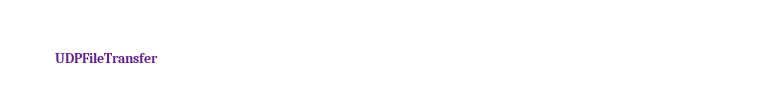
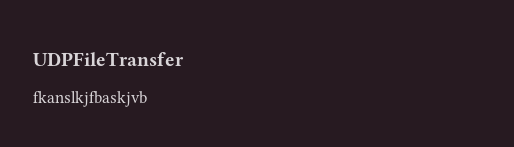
(158, 57) none -> [33,91,147,107] // fkanslkjfbaskjvb

